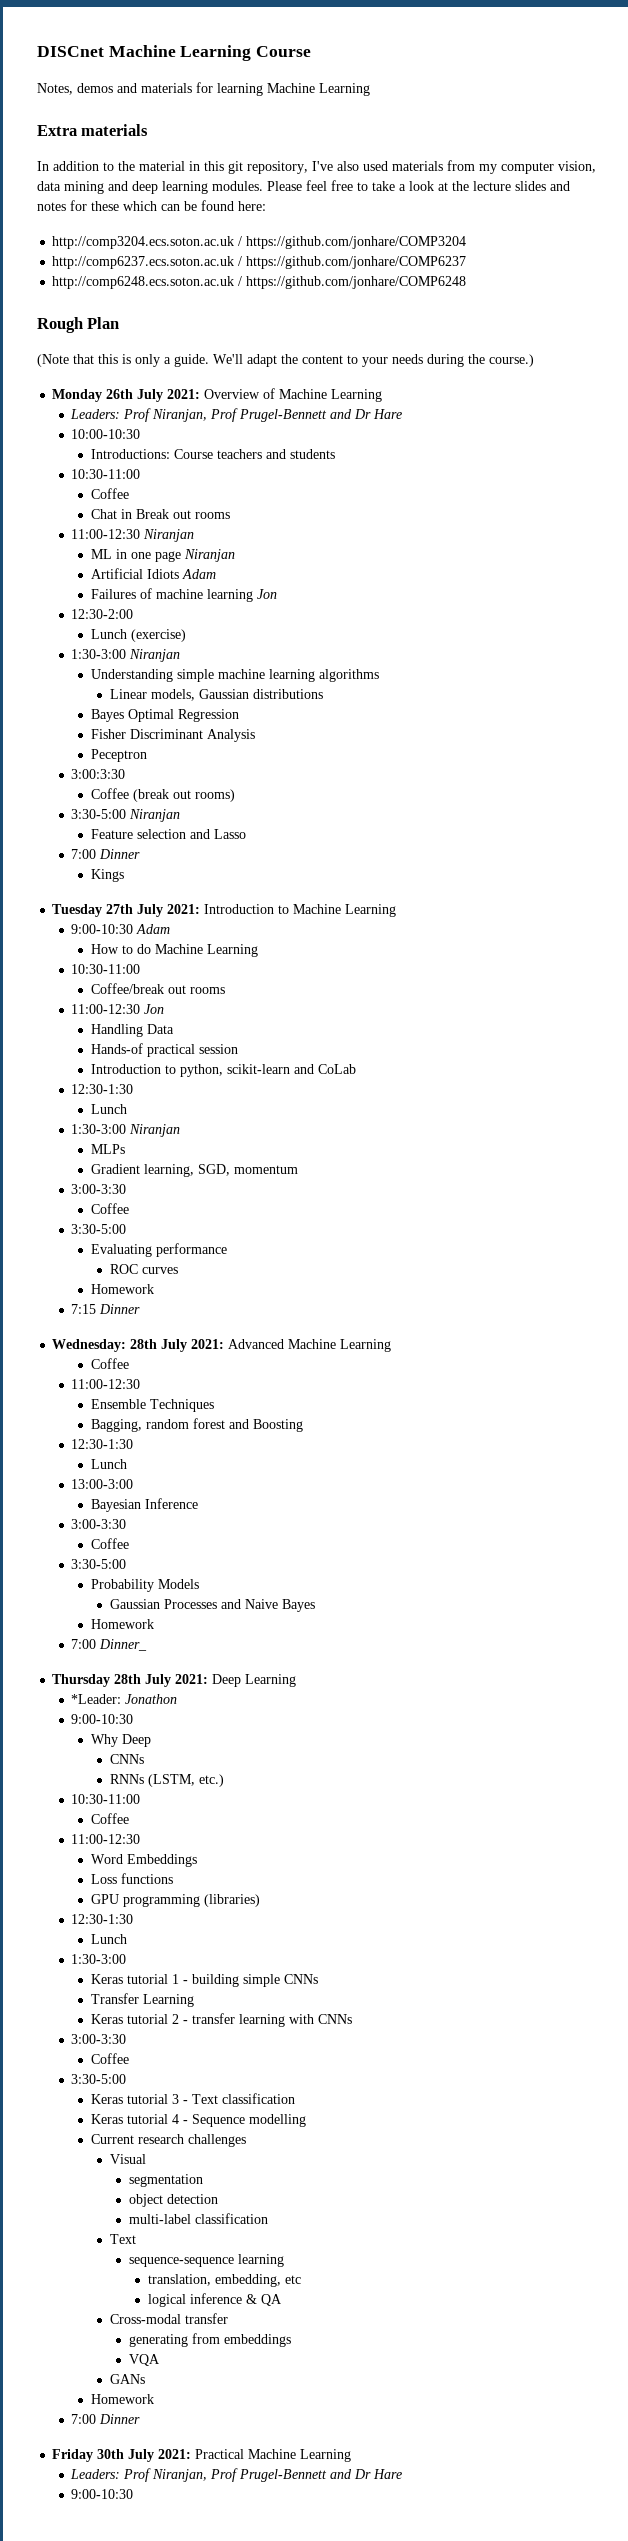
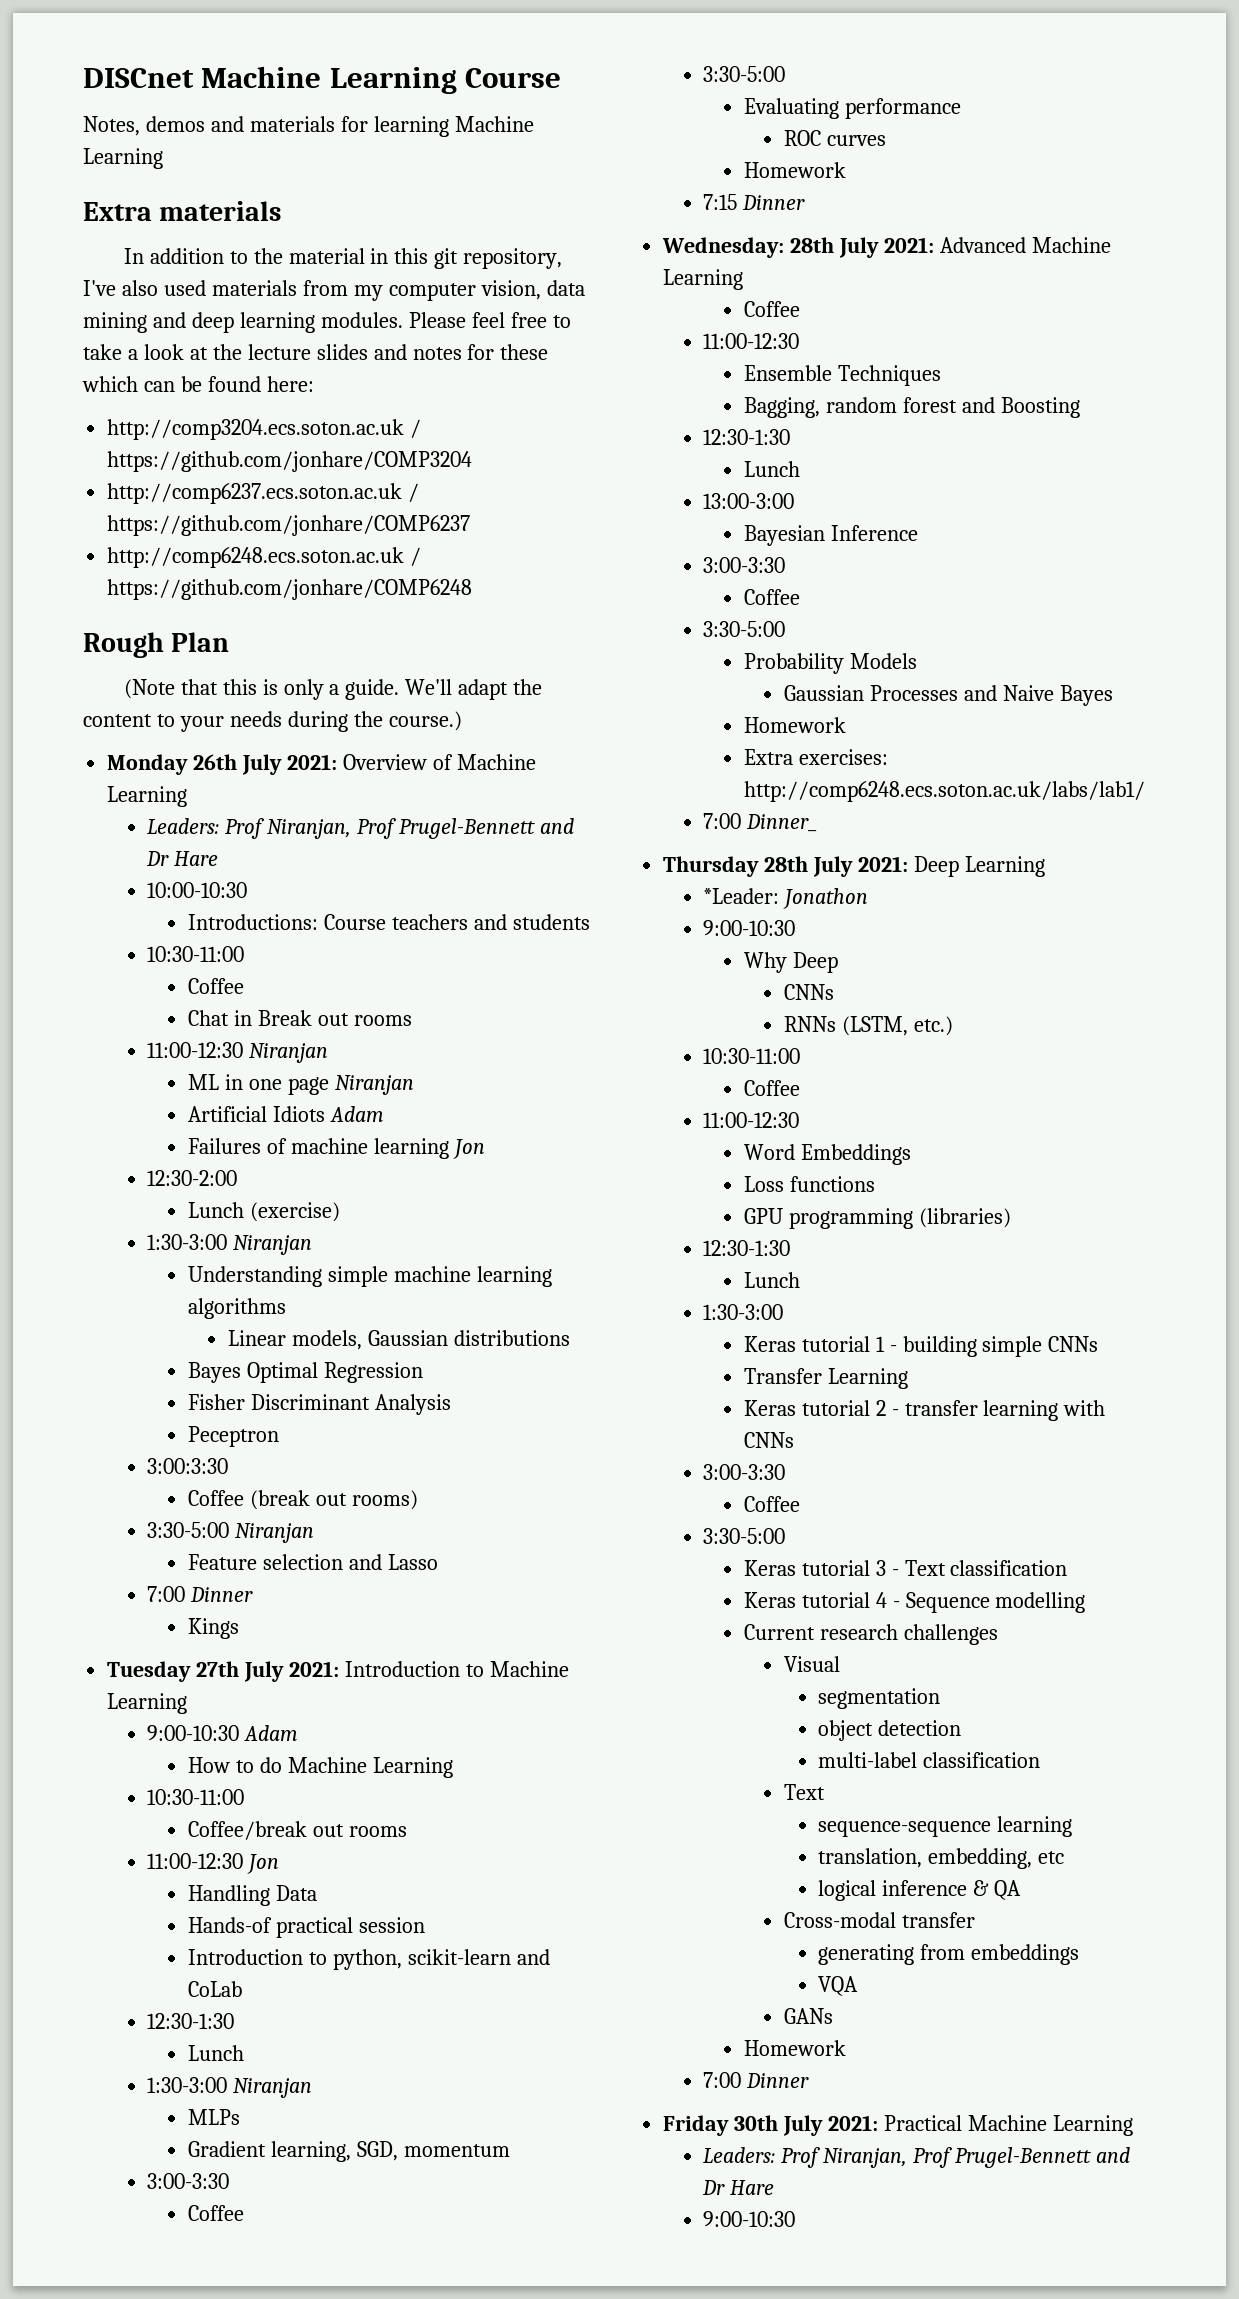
(154, 1624) none -> [743,749,888,765] [743,781,1145,802] // Extra exercises: http://comp6248.ecs.soton.ac.uk/labs/lab1/

